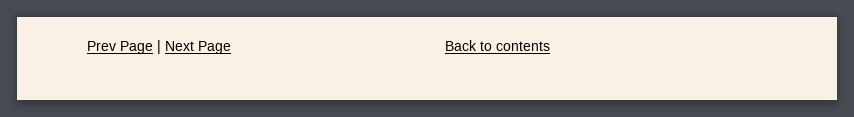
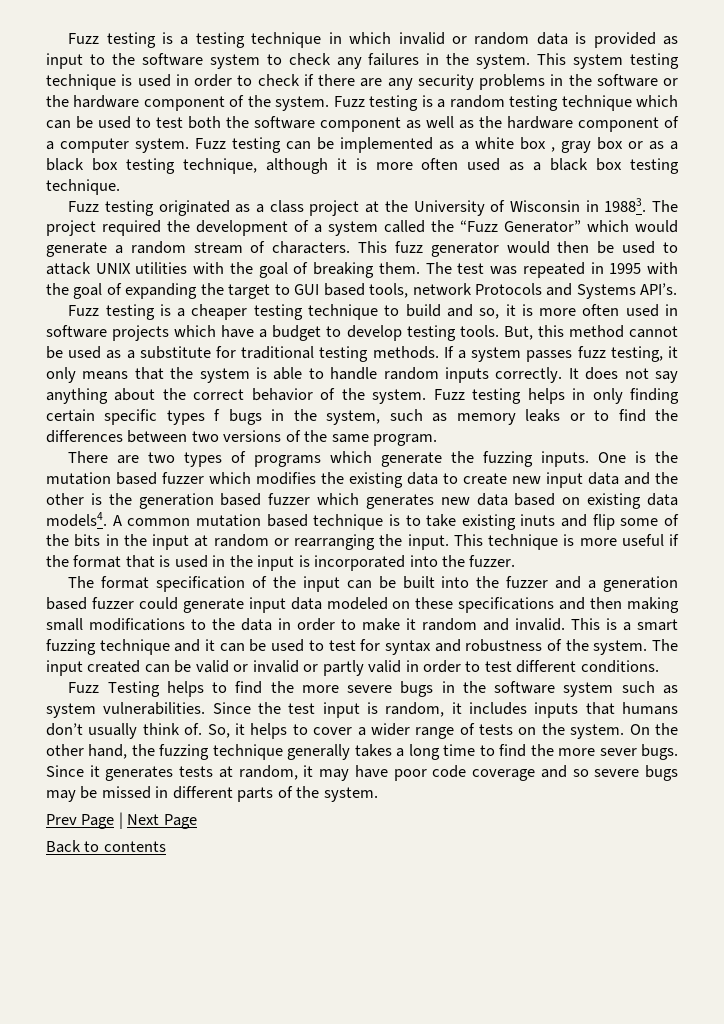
(87, 46) none -> [68,32,679,48] [46,53,680,69] [46,74,678,90] [46,95,678,111] [46,116,679,132] [46,137,678,153] [46,158,680,174] [46,179,120,195] [68,198,678,216] [46,220,678,236] [46,241,678,257] [46,262,679,278] [46,283,678,299] [68,304,679,320] [46,325,679,341] [46,346,679,362] [46,367,678,383] [46,388,679,404] [46,409,679,425] [46,430,438,446] [68,451,678,467] [46,472,678,488] [46,493,678,509] [46,512,679,530] [46,534,679,550] [46,555,516,571] [68,576,679,592] [46,597,679,613] [46,618,678,631] [46,639,678,655] [46,660,659,676] [68,681,678,697] [46,702,678,718] [46,723,679,739] [46,744,679,760] [46,765,679,781] [46,786,378,802] Fuzz testing is a testing technique in which invalid or random data is provided as input to the software system to check any failures in the system. This system testing technique is used in order to check if there are any security problems in the software or the hardware component of the system. Fuzz testing is a random testing technique which can be used to test both the software component as well as the hardware component of a computer system. Fuzz testing can be implemented as a white box , gray box or as a black box testing technique, although it is more often used as a black box testing technique. // Fuzz testing originated as a class project at the University of Wisconsin in 19883. The project required the development of a system called the “Fuzz Generator” which would generate a random stream of characters. This fuzz generator would then be used to attack UNIX utilities with the goal of breaking them. The test was repeated in 1995 with the goal of expanding the target to GUI based tools, network Protocols and Systems API’s. // Fuzz testing is a cheaper testing technique to build and so, it is more often used in software projects which have a budget to develop testing tools. But, this method cannot be used as a substitute for traditional testing methods. If a system passes fuzz testing, it only means that the system is able to handle random inputs correctly. It does not say anything about the correct behavior of the system. Fuzz testing helps in only finding certain specific types f bugs in the system, such as memory leaks or to find the differences between two versions of the same program. // There are two types of programs which generate the fuzzing inputs. One is the mutation based fuzzer which modifies the existing data to create new input data and the other is the generation based fuzzer which generates new data based on existing data models4. A common mutation based technique is to take existing inuts and flip some of the bits in the input at random or rearranging the input. This technique is more useful if the format that is used in the input is incorporated into the fuzzer. // The format specification of the input can be built into the fuzzer and a generation based fuzzer could generate input data modeled on these specifications and then making small modifications to the data in order to make it random and invalid. This is a smart fuzzing technique and it can be used to test for syntax and robustness of the system. The input created can be valid or invalid or partly valid in order to test different conditions. // Fuzz Testing helps to find the more severe bugs in the software system such as system vulnerabilities. Since the test input is random, it includes inputs that humans don’t usually think of. So, it helps to cover a wider range of tests on the system. On the other hand, the fuzzing technique generally takes a long time to find the more sever bugs. Since it generates tests at random, it may have poor code coverage and so severe bugs may be missed in different parts of the system. //

